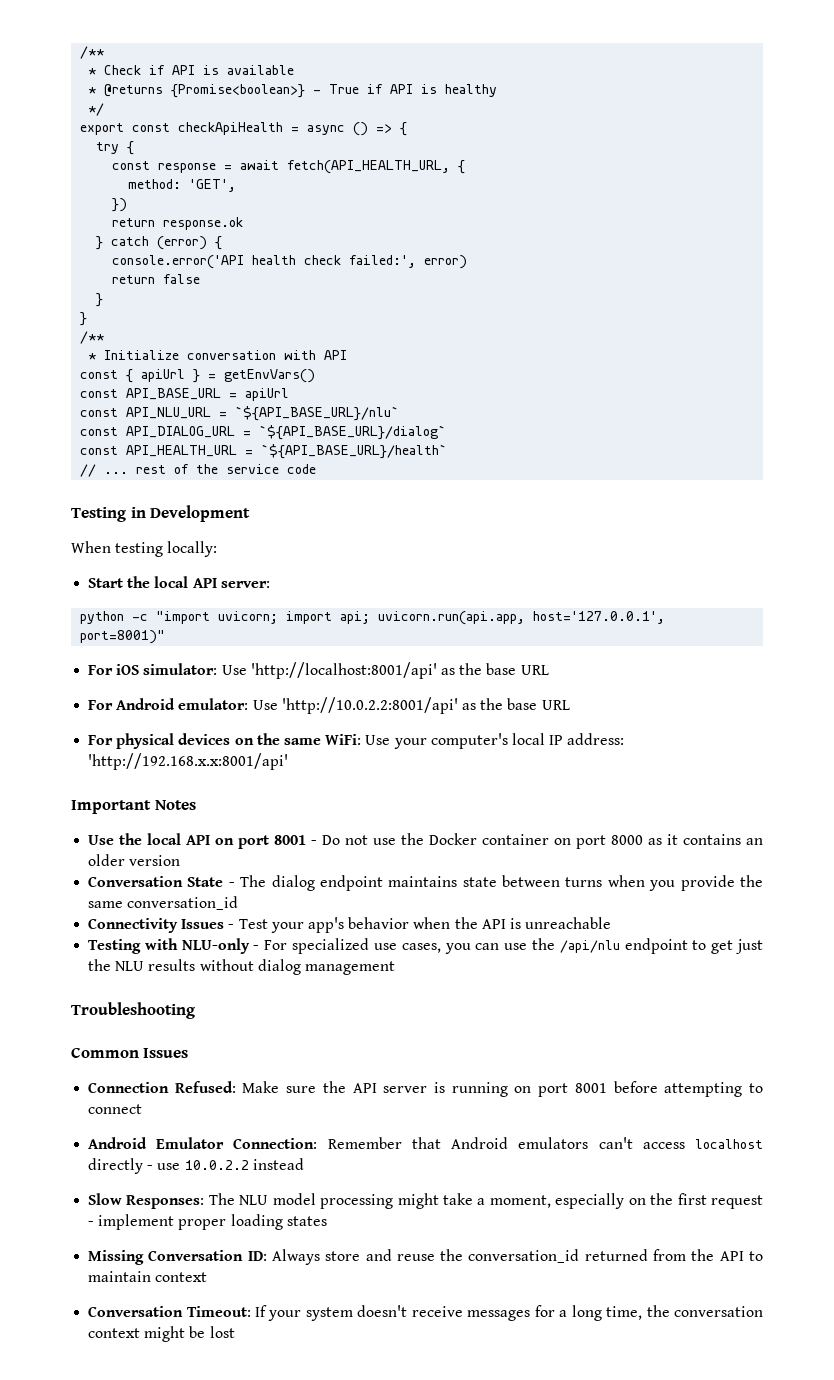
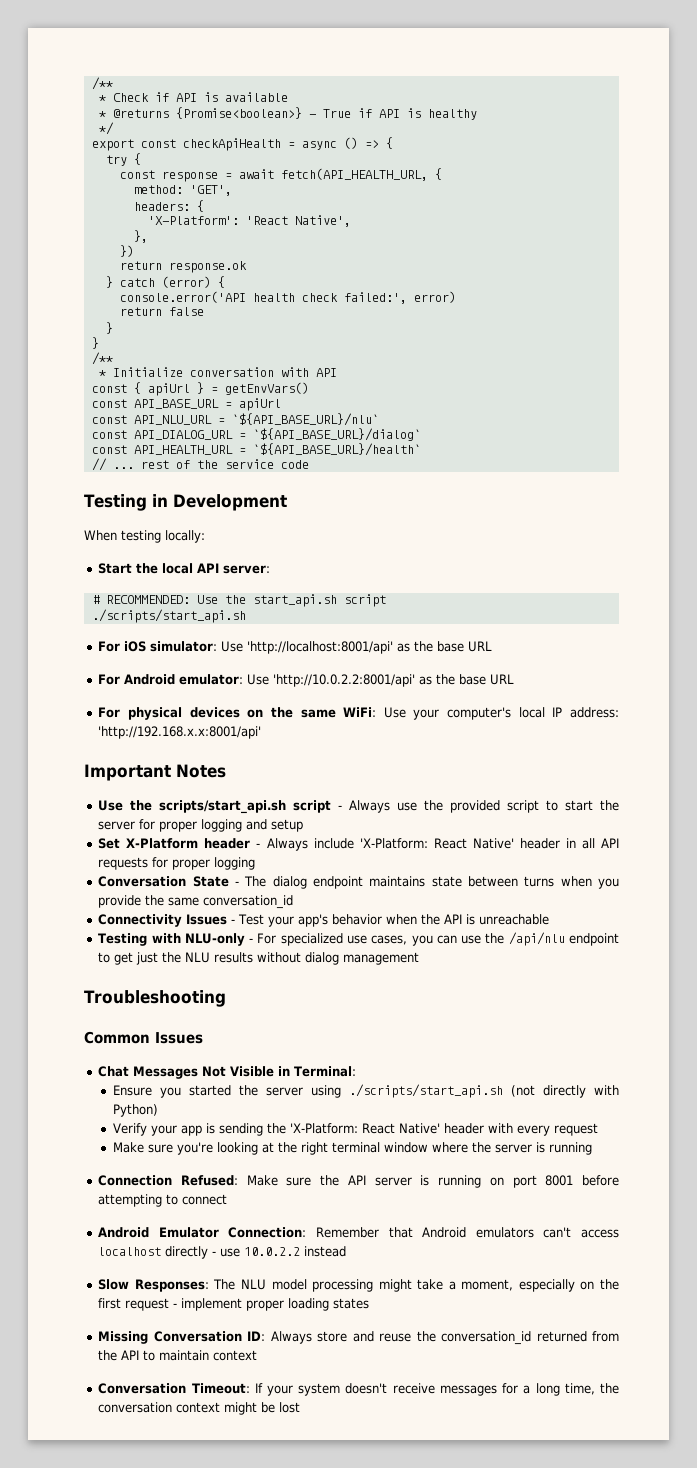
(237, 185) none -> [133,200,204,212] [147,215,351,227] [133,230,148,243] // headers: { // 'X-Platform': 'React Native', // },
[80,611,666,625] [80,630,166,644] python -c "import uvicorn; import api; uvicorn.run(api.app, host='127.0.0.1', port=8001)" -> [91,594,386,607] [91,609,246,623] # RECOMMENDED: Use the start_api.sh script // ./scripts/start_api.sh
[147,833,763,849] [88,854,181,866] local API on port 8001 - Do not use the Docker container on port 8000 as it contains an older version -> [159,800,620,814] [98,819,304,832] [98,838,619,851] [98,857,256,870] scripts/start_api.sh script - Always use the provided script to start the server for proper logging and setup // Set X-Platform header - Always include 'X-Platform: React Native' header in all API requests for proper logging
(189, 1053) none -> [98,1066,357,1079] [113,1084,619,1098] [113,1104,159,1117] [113,1123,599,1136] [113,1142,593,1155] // Chat Messages Not Visible in Terminal: // Ensure you started the server using ./scripts/start_api.sh (not directly with Python) // Verify your app is sending the 'X-Platform: React Native' header with every request // Make sure you're looking at the right terminal window where the server is running

